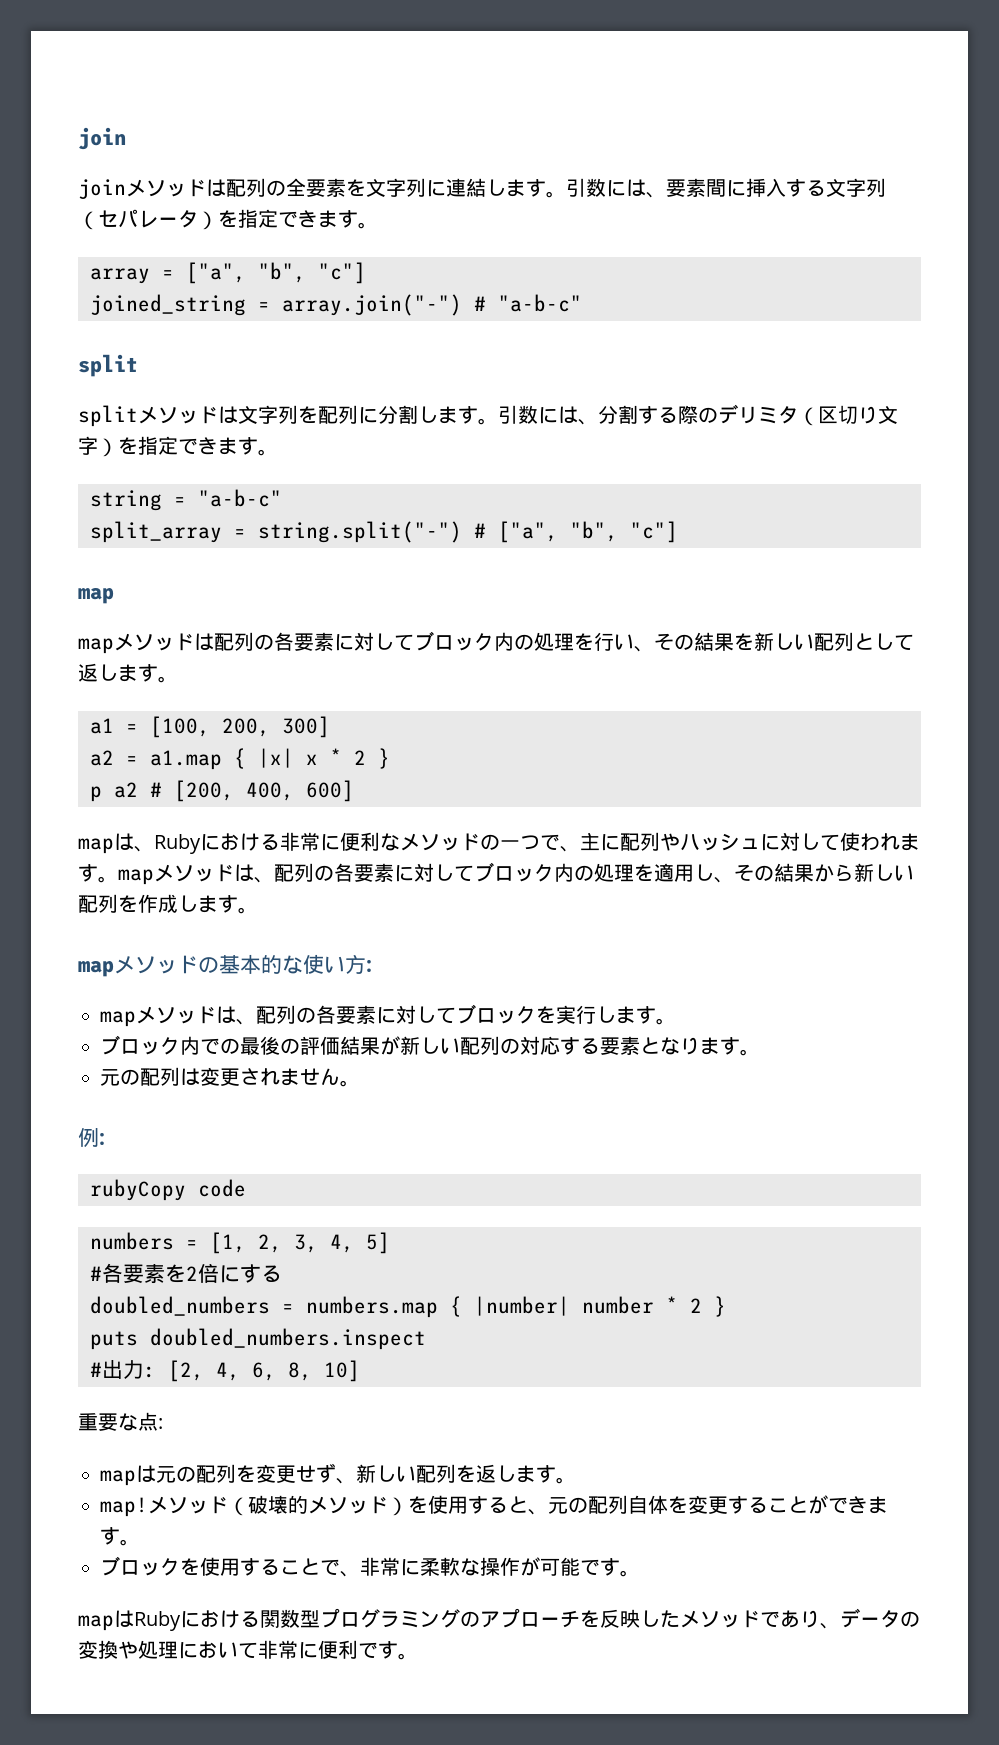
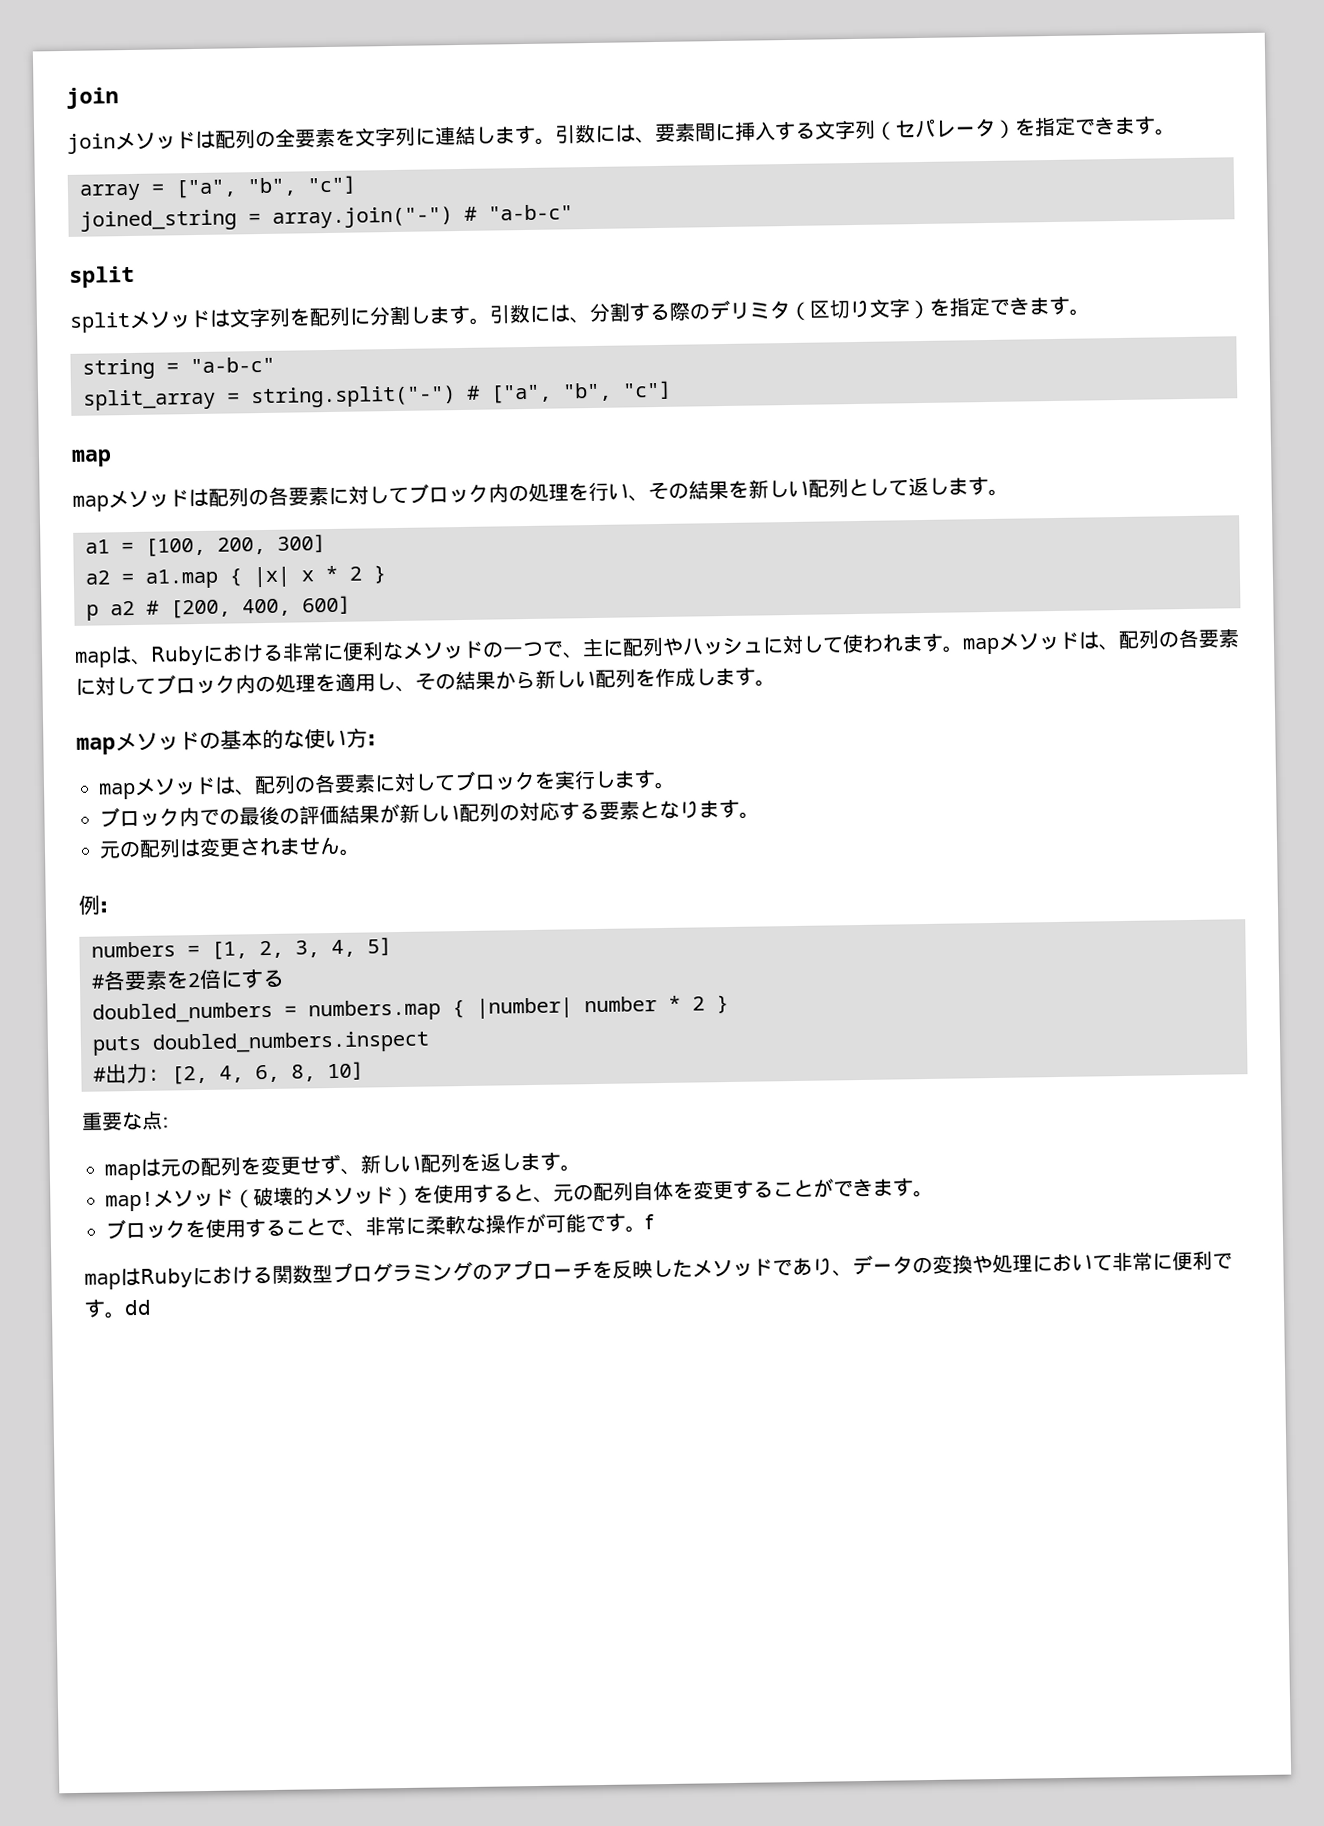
[90,1179,246,1201] // rubyCopy code -> (108, 907) none
(640, 1573) none -> [645,1214,654,1230] f
(418, 1656) none -> [124,1299,152,1316] dd

